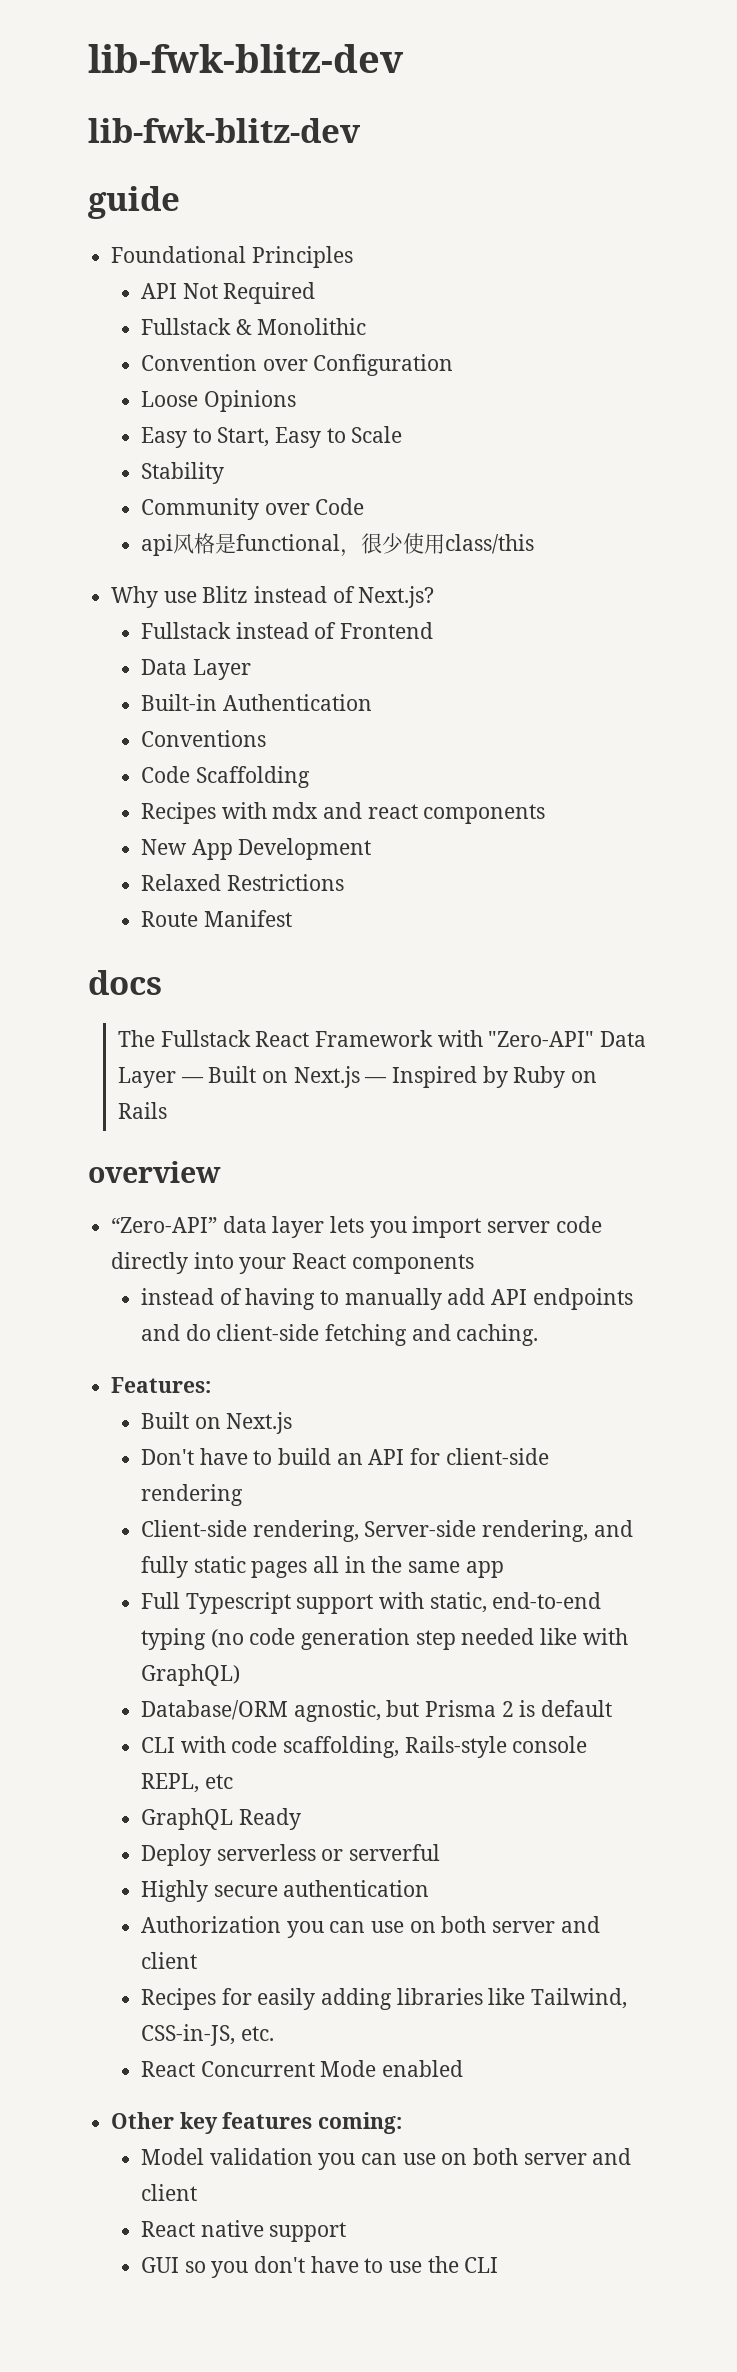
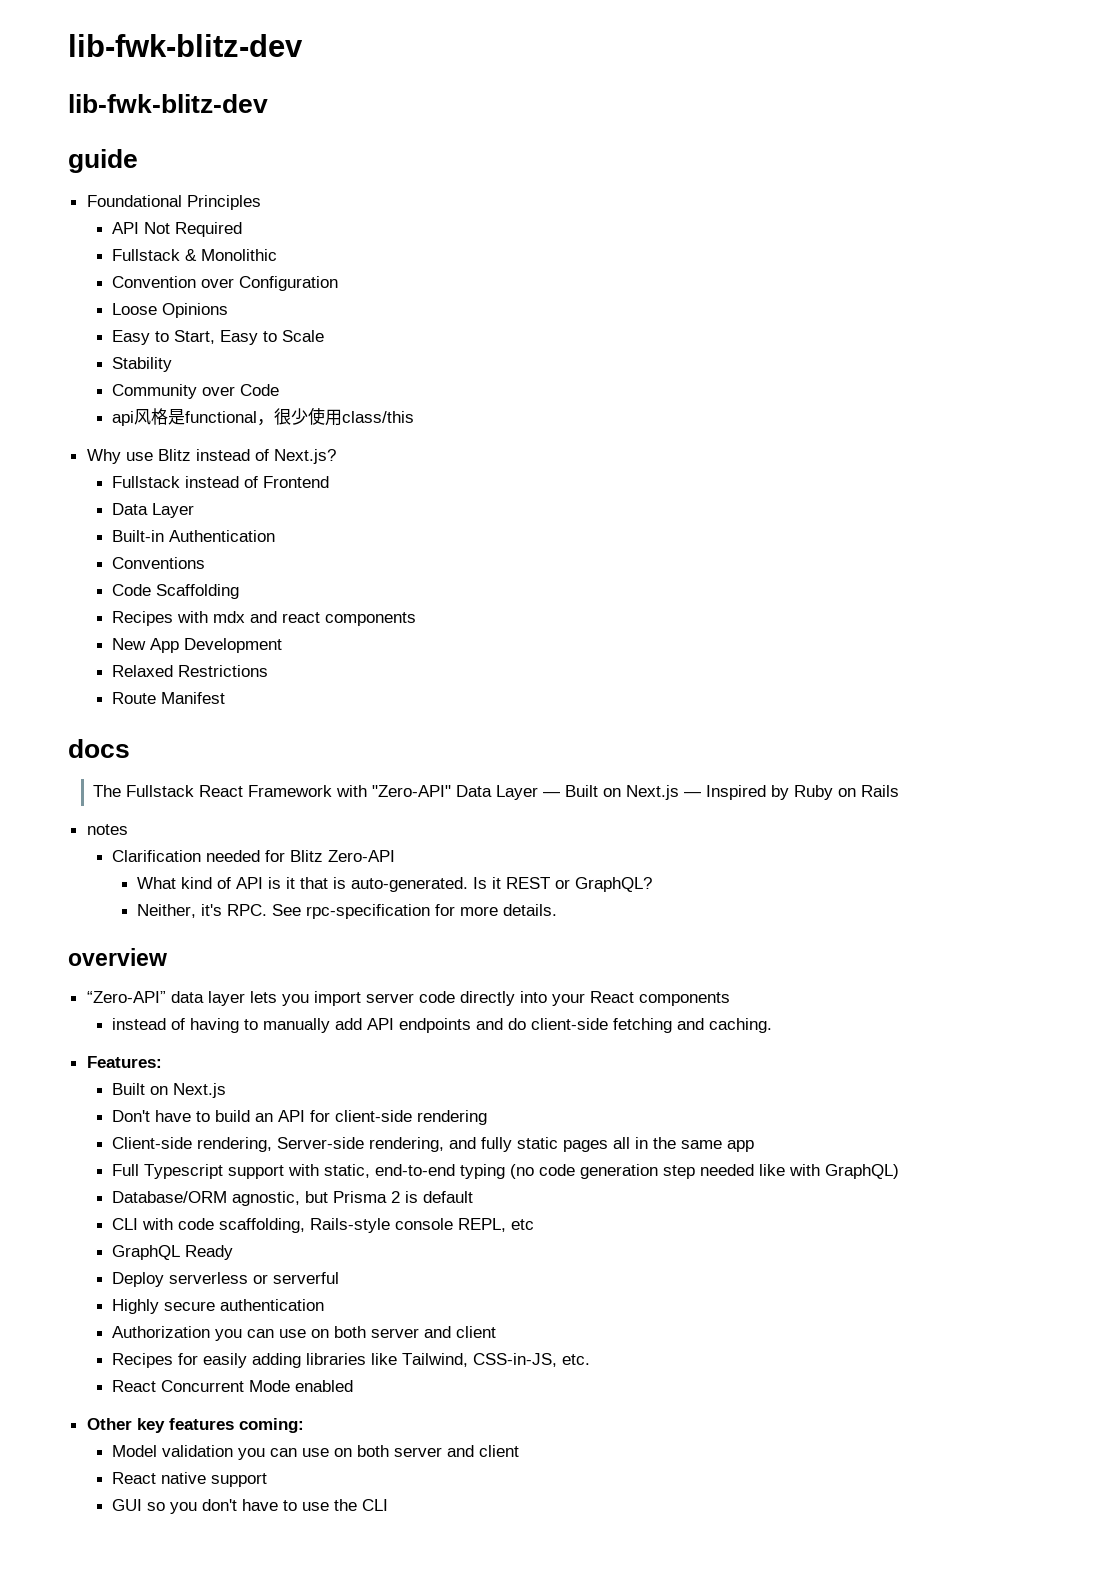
(167, 1110) none -> [86,824,128,835] [111,850,395,862] [137,877,653,892] [137,904,558,919] // notes // Clarification needed for Blitz Zero-API // What kind of API is it that is auto-generated. Is it REST or GraphQL? // Neither, it's RPC. See rpc-specification for more details.

